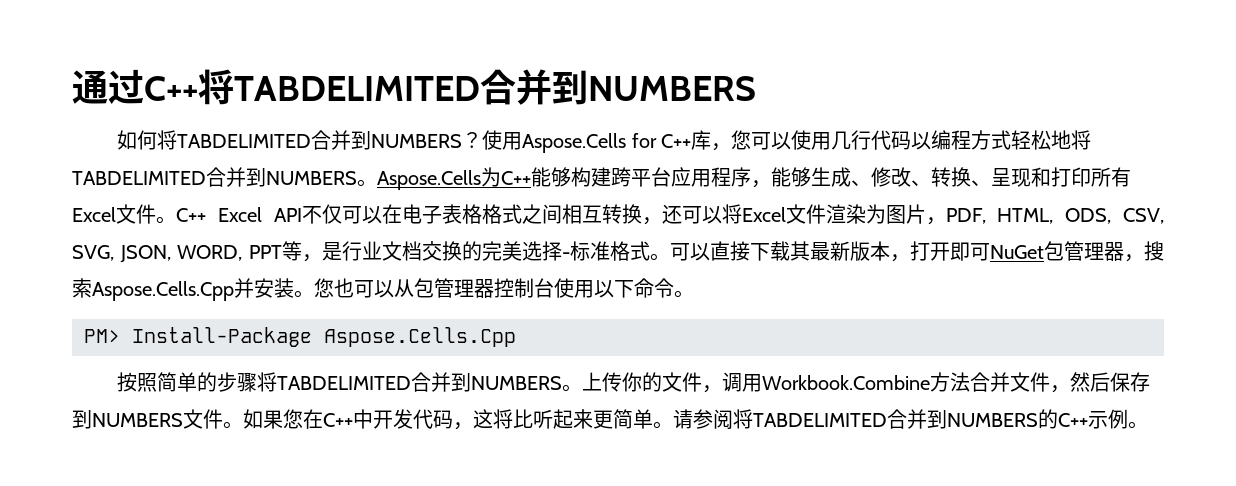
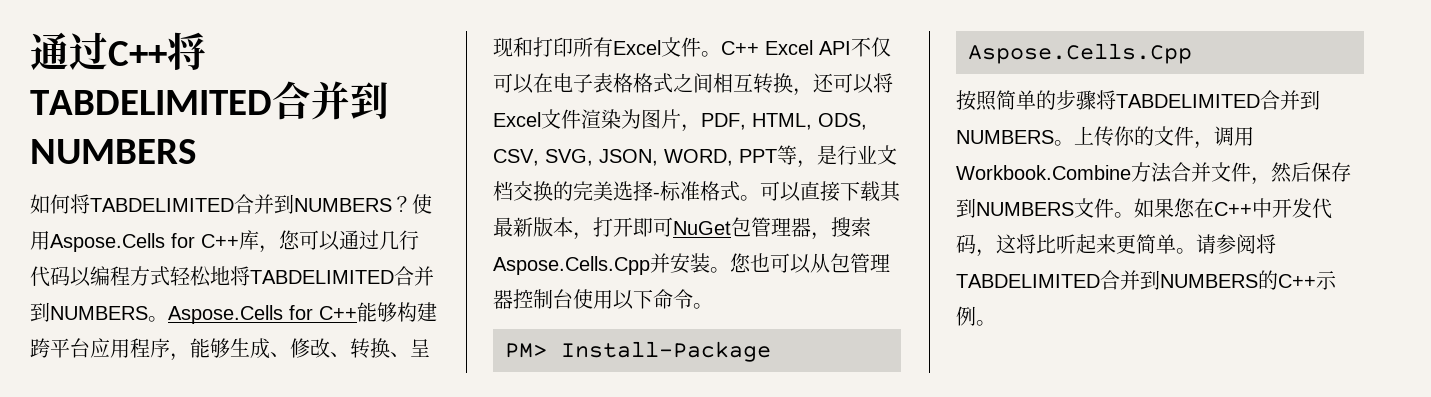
[791,130,832,150] 使用 -> [339,230,379,250] 通过
[480,167,501,187] 为 -> [289,305,313,320] for

